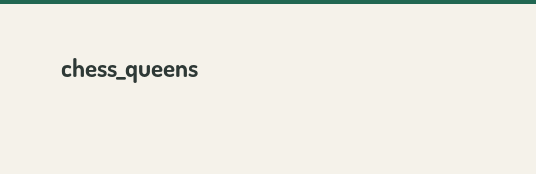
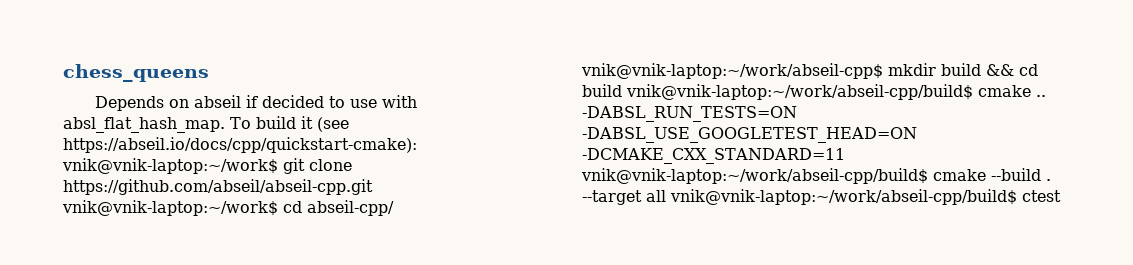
(198, 70) none -> [95,95,418,111] [63,116,349,133] [63,137,417,153] [62,158,352,174] [63,179,373,195] [62,200,394,216] [581,63,1038,79] [582,84,1046,100] [582,106,797,122] [582,127,917,143] [582,148,845,164] [581,168,1051,184] [582,189,1061,205] // Depends on abseil if decided to use with absl_flat_hash_map. To build it (see https://abseil.io/docs/cpp/quickstart-cmake): vnik@vnik-laptop:~/work$ git clone https://github.com/abseil/abseil-cpp.git vnik@vnik-laptop:~/work$ cd abseil-cpp/ vnik@vnik-laptop:~/work/abseil-cpp$ mkdir build && cd build vnik@vnik-laptop:~/work/abseil-cpp/build$ cmake .. -DABSL_RUN_TESTS=ON -DABSL_USE_GOOGLETEST_HEAD=ON -DCMAKE_CXX_STANDARD=11 vnik@vnik-laptop:~/work/abseil-cpp/build$ cmake --build . --target all vnik@vnik-laptop:~/work/abseil-cpp/build$ ctest

